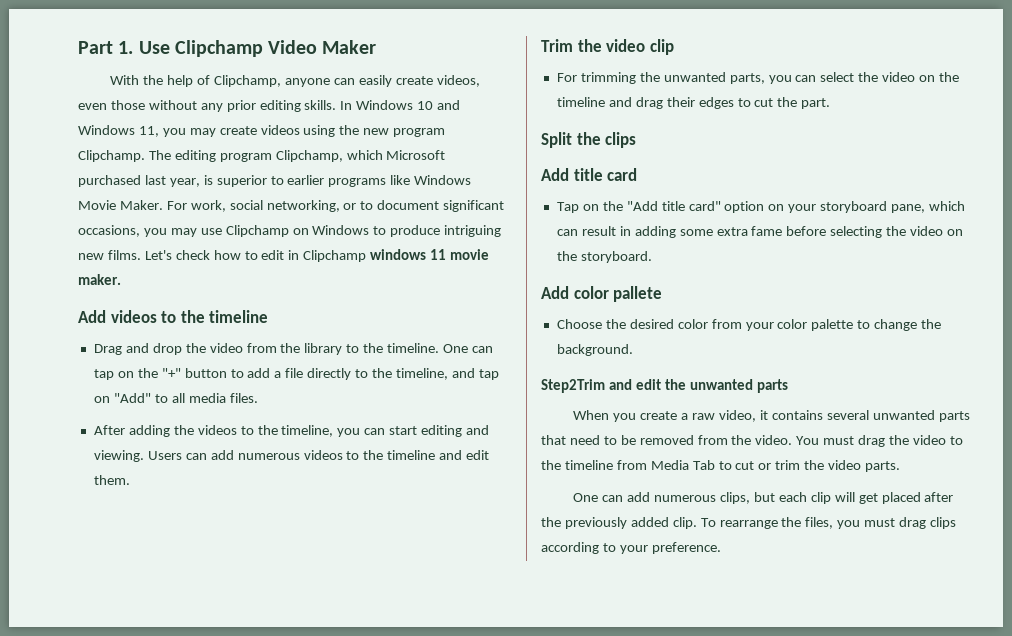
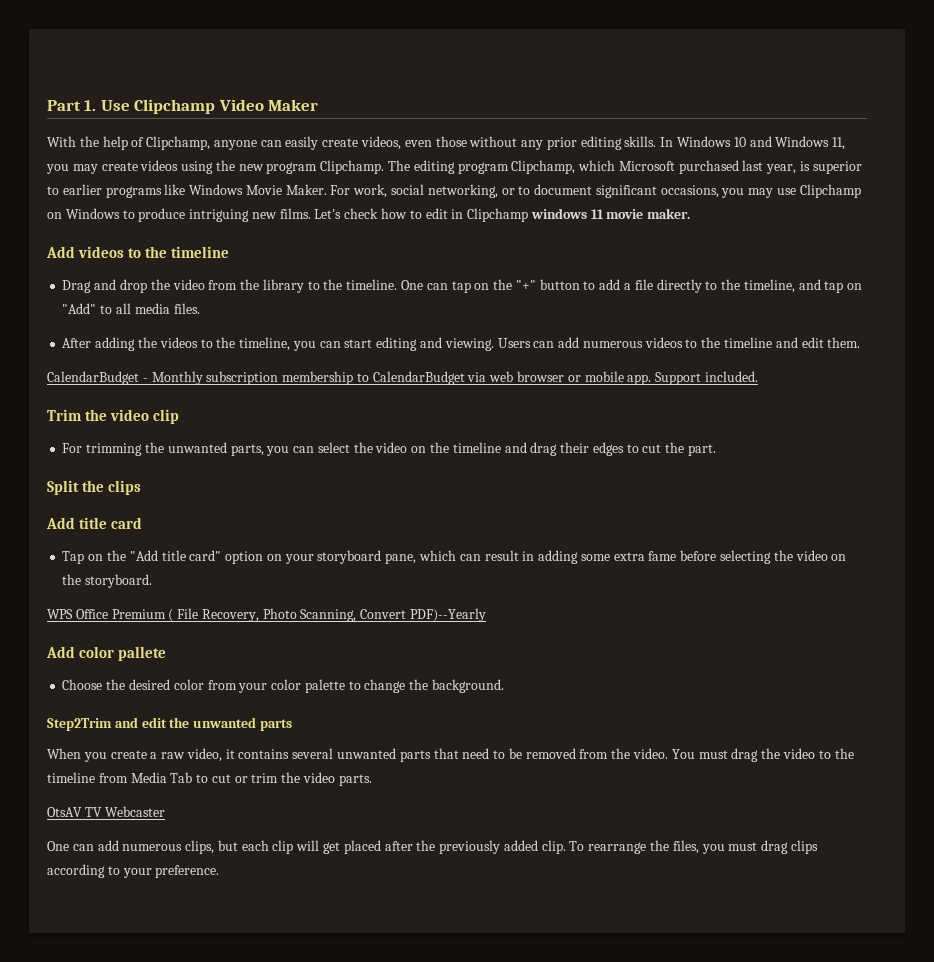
(130, 480) none -> [47,371,758,385] // CalendarBudget - Monthly subscription membership to CalendarBudget via web browser or mobile app. Support included.
(652, 257) none -> [47,608,487,622] // WPS Office Premium ( File Recovery, Photo Scanning, Convert PDF)--Yearly
(901, 466) none -> [47,806,165,817] // OtsAV TV Webcaster

